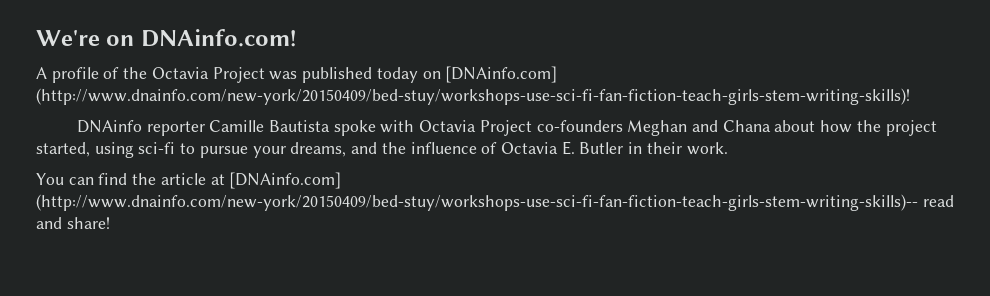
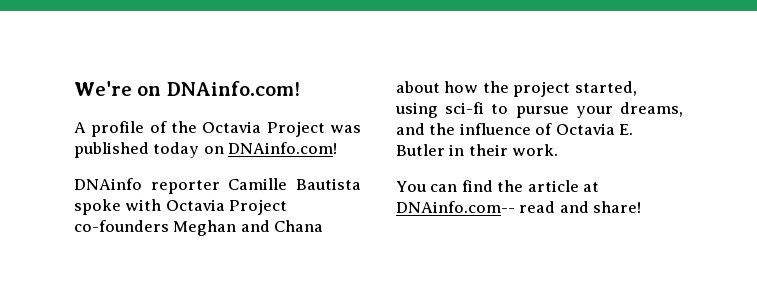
[445,66,558,83] [36,88,910,105] [DNAinfo.com] (http://www.dnainfo.com/new-york/20150409/bed-stuy/workshops-use-sci-fi-fan-fiction-teach-girls-stem-writing-skills)! -> [228,142,338,154] DNAinfo.com!
[229,172,342,189] [36,194,918,211] [DNAinfo.com] (http://www.dnainfo.com/new-york/20150409/bed-stuy/workshops-use-sci-fi-fan-fiction-teach-girls-stem-writing-skills)-- -> [396,201,515,213] DNAinfo.com--

